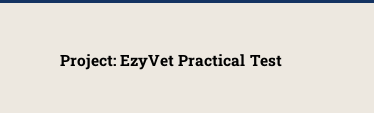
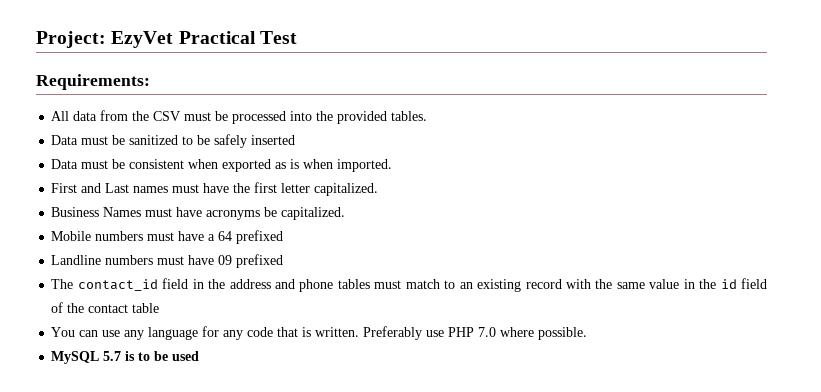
(282, 60) none -> [36,74,150,90] [51,110,428,124] [51,134,296,148] [51,159,393,172] [51,182,379,196] [51,207,346,220] [51,230,284,244] [51,254,284,268] [51,278,768,292] [51,302,160,313] [51,326,588,340] [51,351,200,364] // Requirements: // All data from the CSV must be processed into the provided tables. // Data must be sanitized to be safely inserted // Data must be consistent when exported as is when imported. // First and Last names must have the first letter capitalized. // Business Names must have acronyms be capitalized. // Mobile numbers must have a 64 prefixed // Landline numbers must have 09 prefixed // The contact_id field in the address and phone tables must match to an existing record with the same value in the id field of the contact table // You can use any language for any code that is written. Preferably use PHP 7.0 where possible. // MySQL 5.7 is to be used

